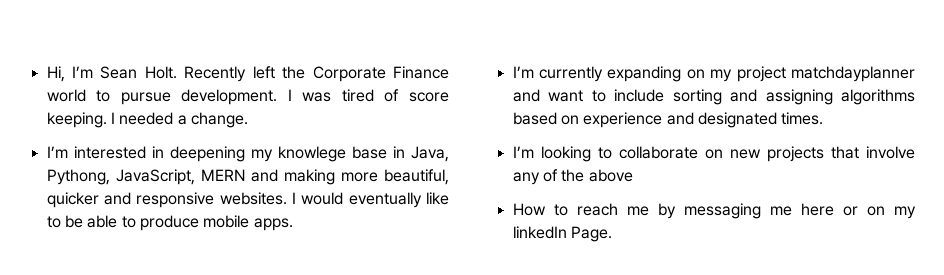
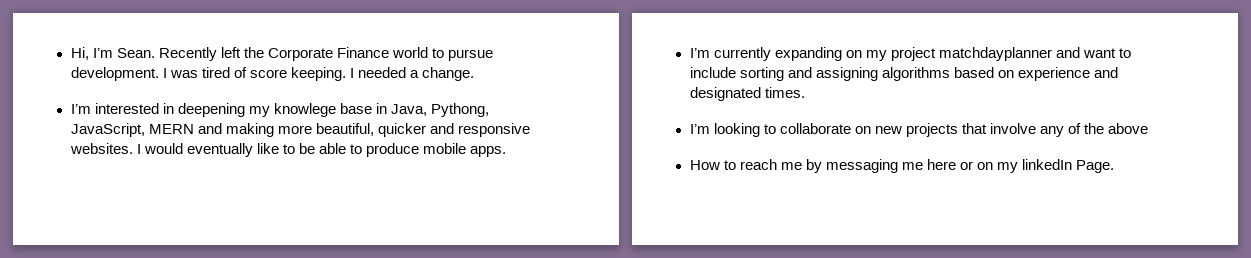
[100,66,177,79] Sean Holt. -> [116,48,155,58] Sean.

